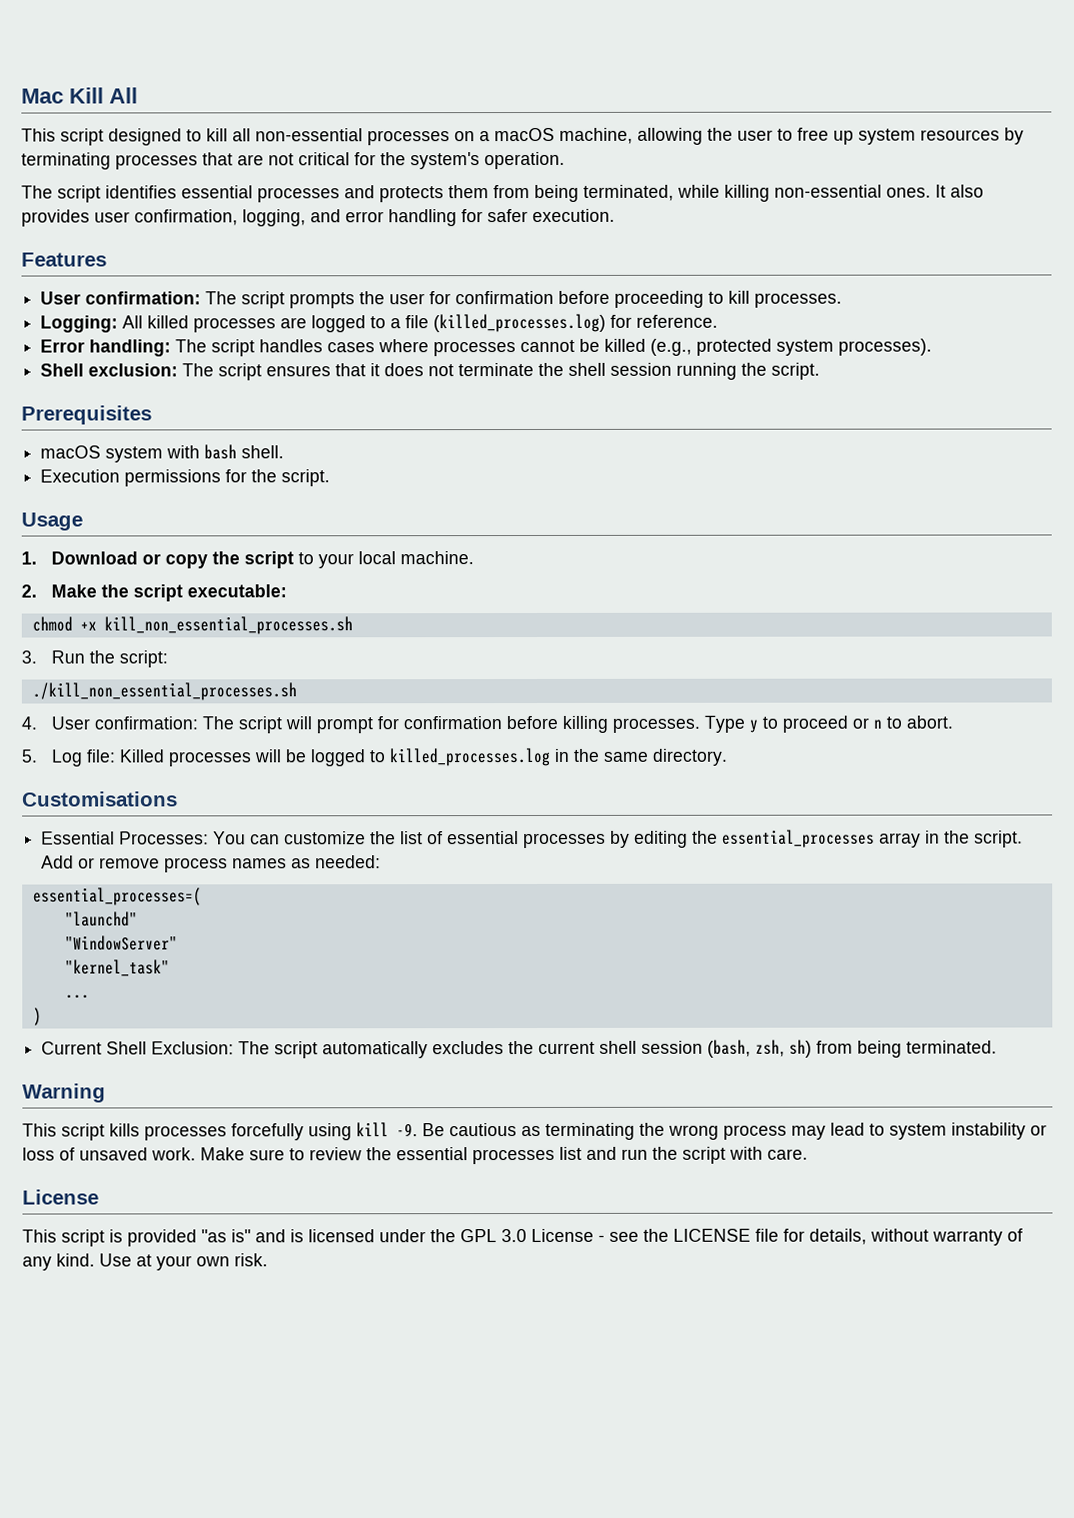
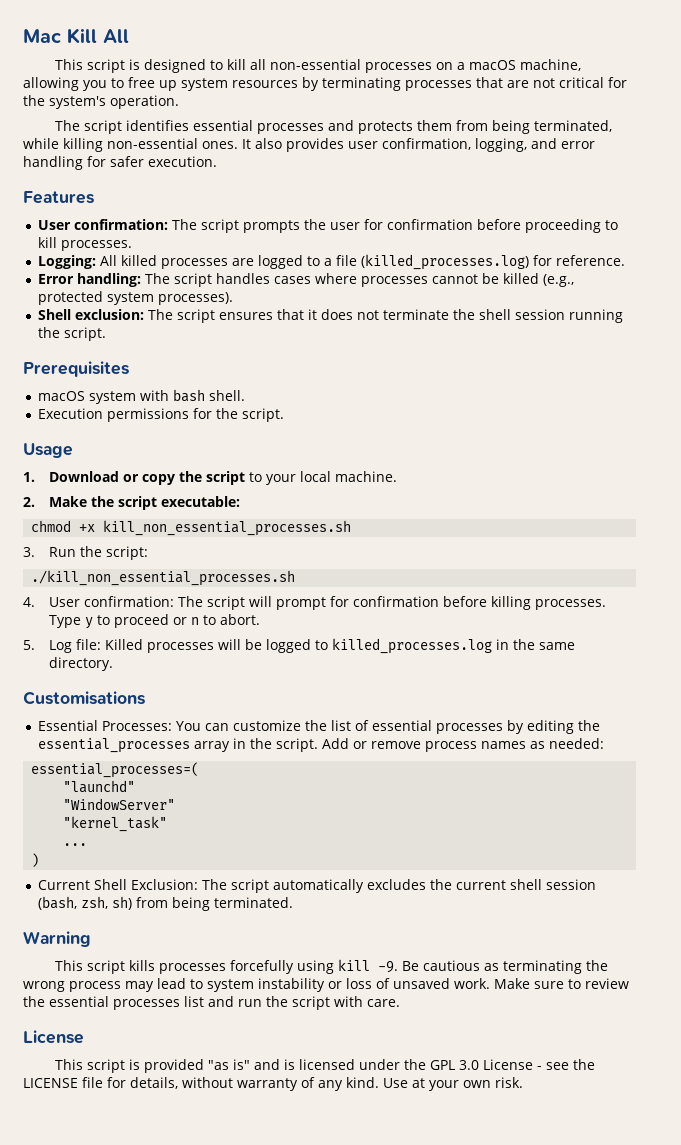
(104, 137) none -> [129,59,141,70] is
[707,127,773,141] the user -> [83,80,107,91] you

